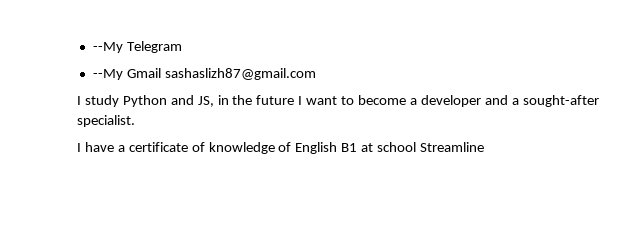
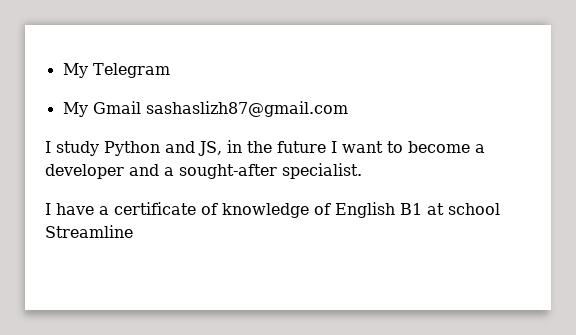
[92,42,123,53] --My -> [62,63,88,78] My
[92,69,123,80] --My -> [62,102,88,117] My

